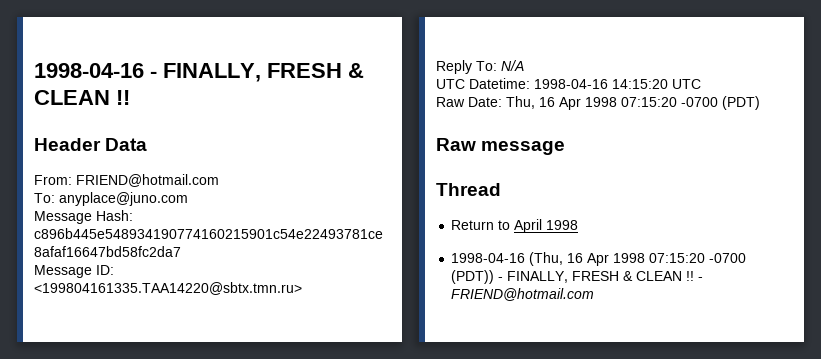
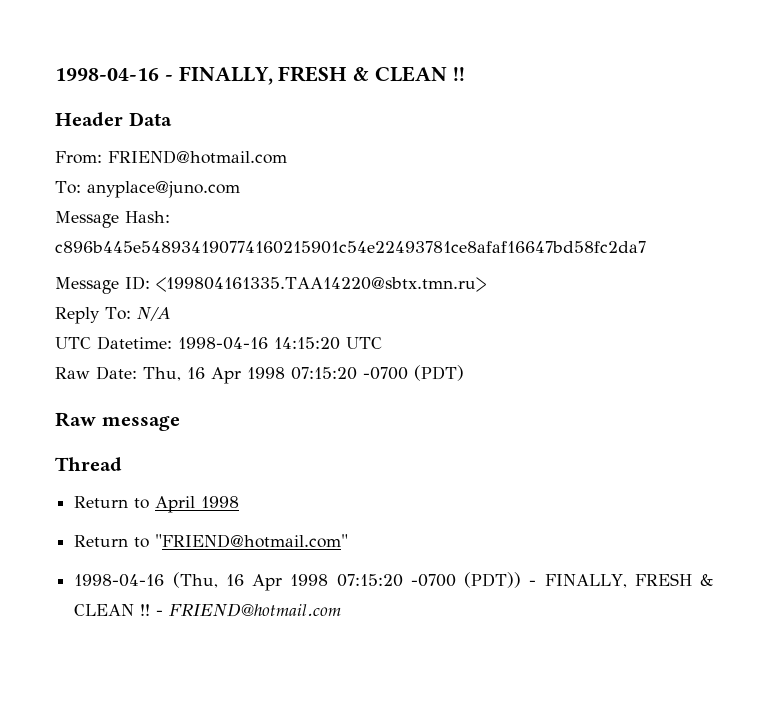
(579, 225) none -> [74,534,349,548] // Return to "FRIEND@hotmail.com"

